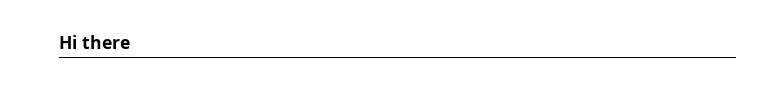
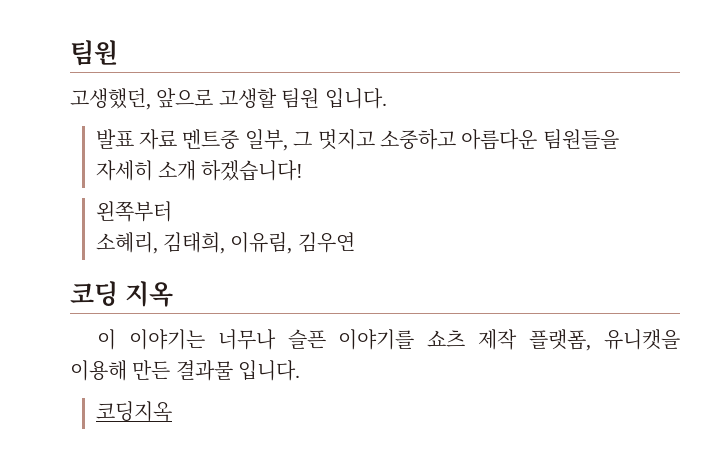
[59,35,130,49] Hi there -> [70,40,118,66] [70,88,387,110] [95,129,619,151] [95,160,304,181] [95,201,172,222] [95,232,355,254] [70,281,173,307] [96,329,680,351] [70,360,301,381] [95,401,172,422] 팀원 // 고생했던, 앞으로 고생할 팀원 입니다. // 발표 자료 멘트중 일부, 그 멋지고 소중하고 아름다운 팀원들을 자세히 소개 하겠습니다! // 왼쪽부터 // 소혜리, 김태희, 이유림, 김우연 // 코딩 지옥 // 이 이야기는 너무나 슬픈 이야기를 쇼츠 제작 플랫폼, 유니캣을 이용해 만든 결과물 입니다. // 코딩지옥

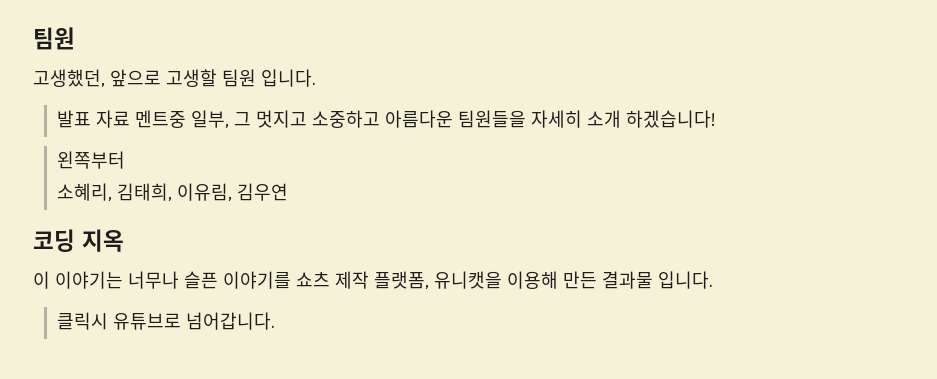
[95,401,172,422] 코딩지옥 -> [56,312,275,330] 클릭시 유튜브로 넘어갑니다.

